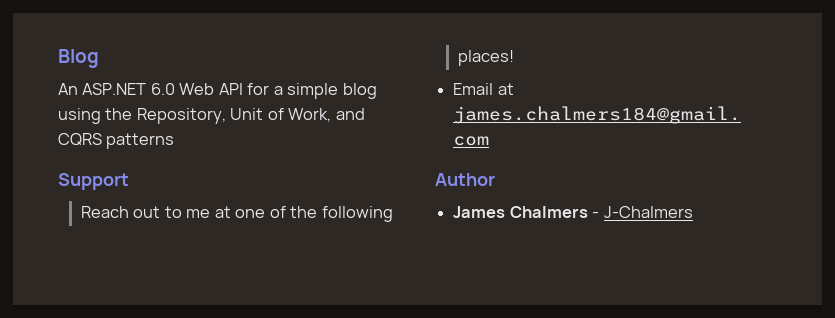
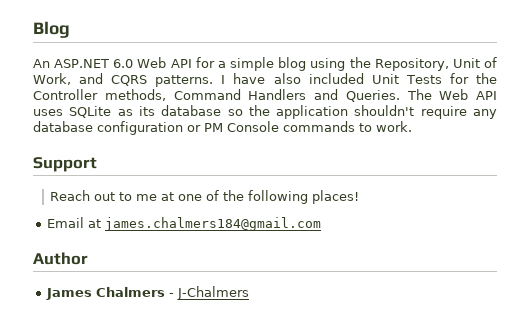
[106,133,175,149] patterns -> [155,73,498,87] [33,89,497,102] [33,105,498,119] [33,121,412,135] patterns. I have also included Unit Tests for the Controller methods, Command Handlers and Queries. The Web API uses SQLite as its database so the application shouldn't require any database configuration or PM Console commands to work.

